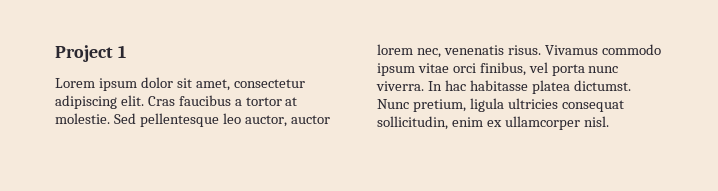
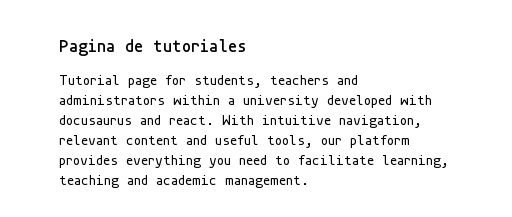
[55,45,126,62] [55,77,305,91] [55,95,298,109] [55,113,330,127] [377,44,661,58] [377,62,619,76] [376,80,631,94] [377,98,624,112] [377,116,609,130] Project 1 // Lorem ipsum dolor sit amet, consectetur adipiscing elit. Cras faucibus a tortor at molestie. Sed pellentesque leo auctor, auctor lorem nec, venenatis risus. Vivamus commodo ipsum vitae orci finibus, vel porta nunc viverra. In hac habitasse platea dictumst. Nunc pretium, ligula ultricies consequat sollicitudin, enim ex ullamcorper nisl. -> [59,39,247,56] [59,75,358,88] [59,95,432,108] [59,115,422,128] [59,135,410,148] [59,155,449,168] [59,175,309,188] Pagina de tutoriales // Tutorial page for students, teachers and administrators within a university developed with docusaurus and react. With intuitive navigation, relevant content and useful tools, our platform provides everything you need to facilitate learning, teaching and academic management.

